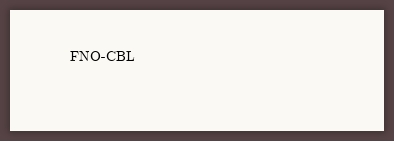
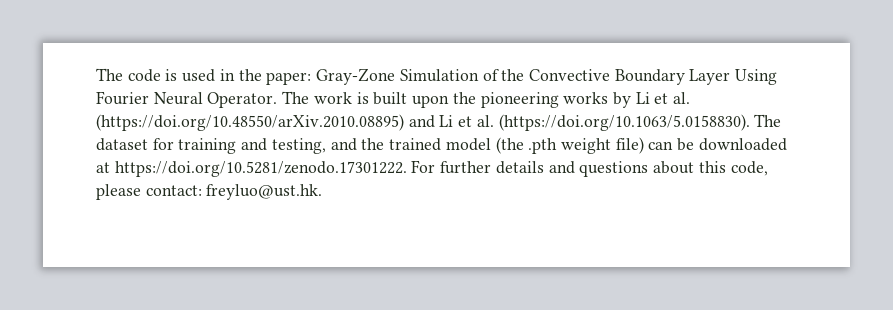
[70,51,135,61] FNO-CBL -> [96,68,778,85] [96,91,691,108] [96,114,782,131] [96,137,787,154] [96,160,768,177] [96,184,323,200] The code is used in the paper: Gray-Zone Simulation of the Convective Boundary Layer Using Fourier Neural Operator. The work is built upon the pioneering works by Li et al. (https://doi.org/10.48550/arXiv.2010.08895) and Li et al. (https://doi.org/10.1063/5.0158830). The dataset for training and testing, and the trained model (the .pth weight file) can be downloaded at https://doi.org/10.5281/zenodo.17301222. For further details and questions about this code, please contact: freyluo@ust.hk.

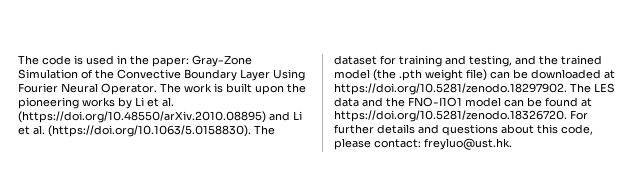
[114,161,407,177] https://doi.org/10.5281/zenodo.17301222. -> [334,83,615,95] [334,97,592,107] [334,110,567,122] https://doi.org/10.5281/zenodo.18297902. The LES data and the FNO-I1O1 model can be found at https://doi.org/10.5281/zenodo.18326720.

